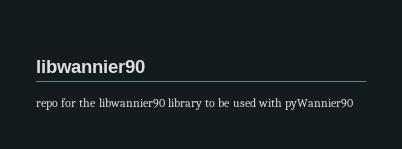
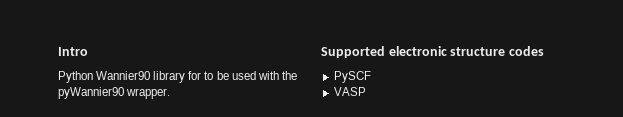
[36,60,145,73] [36,98,354,110] libwannier90 // repo for the libwannier90 library to be used with pyWannier90 -> [58,47,88,56] [58,71,297,83] [58,87,171,99] [321,46,544,58] [333,71,371,83] [333,87,366,96] Intro // Python Wannier90 library for to be used with the pyWannier90 wrapper. // Supported electronic structure codes // PySCF // VASP

